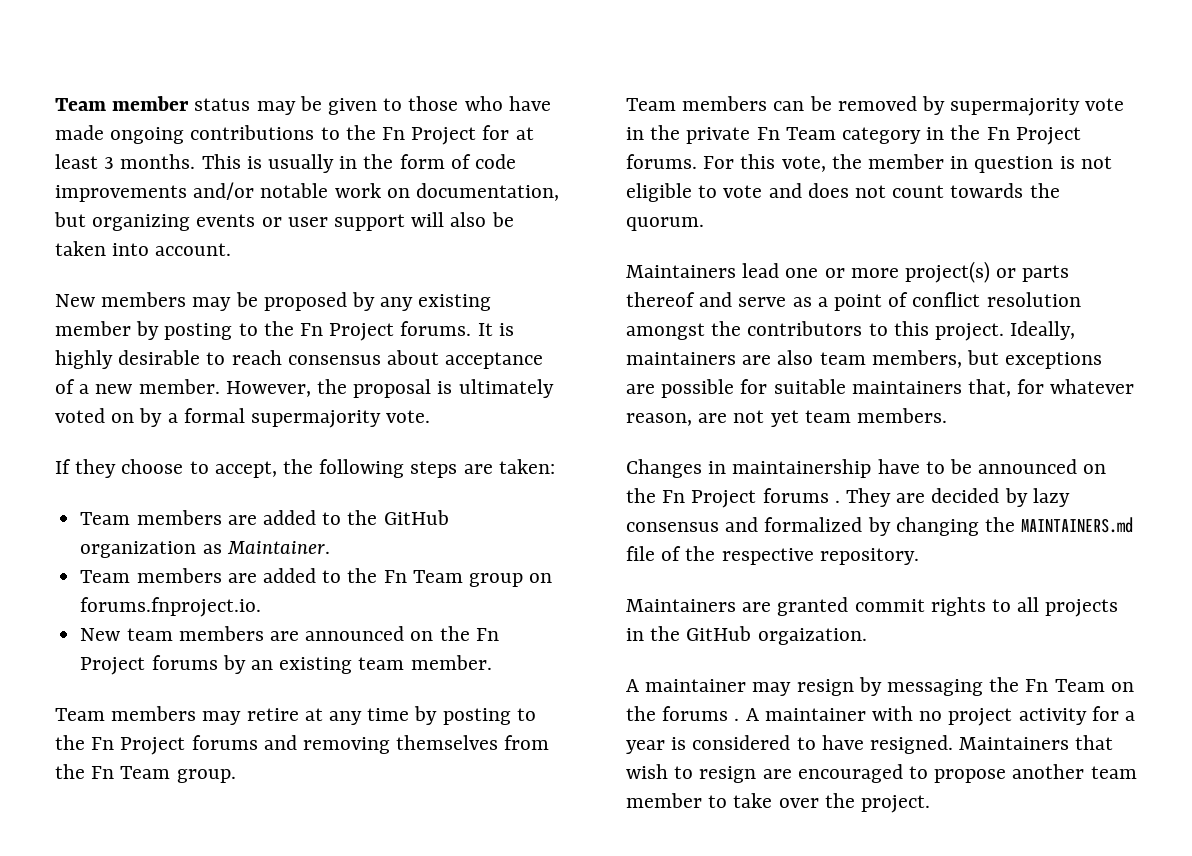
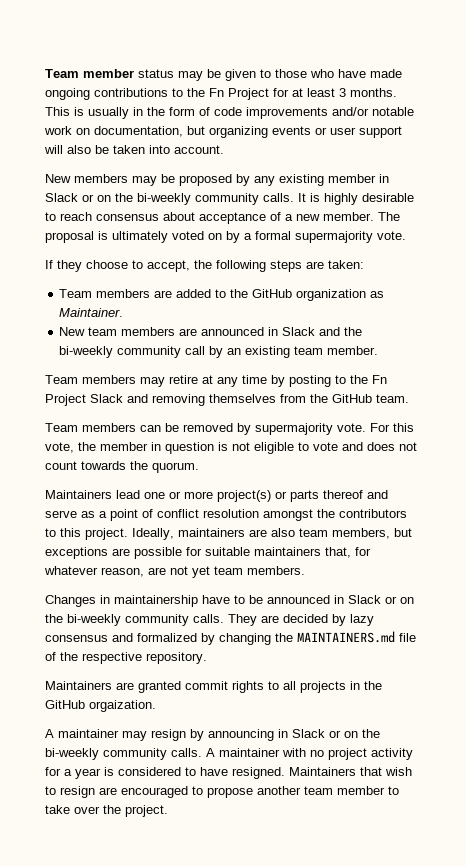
[136,321,472,341] by posting to the Fn Project forums. -> [379,174,389,183] [45,193,294,205] in Slack or on the bi-weekly community calls.
[225,379,348,397] However, the -> [378,212,400,221] The
[80,568,553,587] [80,597,262,617] // Team members are added to the Fn Team group on forums.fnproject.io. -> (124, 312) none
[410,626,499,641] [80,655,218,675] on the Fn Project forums -> [268,327,363,336] [59,346,206,358] in Slack and the bi-weekly community call
[191,735,258,750] forums -> [90,394,123,403] Slack
[91,766,236,783] Fn Team group. -> [332,394,409,403] GitHub team.
[1085,98,1125,111] [626,125,1081,145] [626,154,697,169] vote in the private Fn Team category in the Fn Project forums. -> [337,423,366,432] vote.
[1083,464,1107,474] [626,488,840,508] on the Fn Project forums . -> [334,595,414,604] [45,614,224,626] in Slack or on the bi-weekly community calls.
[887,677,1134,696] [626,706,740,721] messaging the Fn Team on the forums . -> [208,729,380,741] [45,748,202,760] announcing in Slack or on the bi-weekly community calls.

